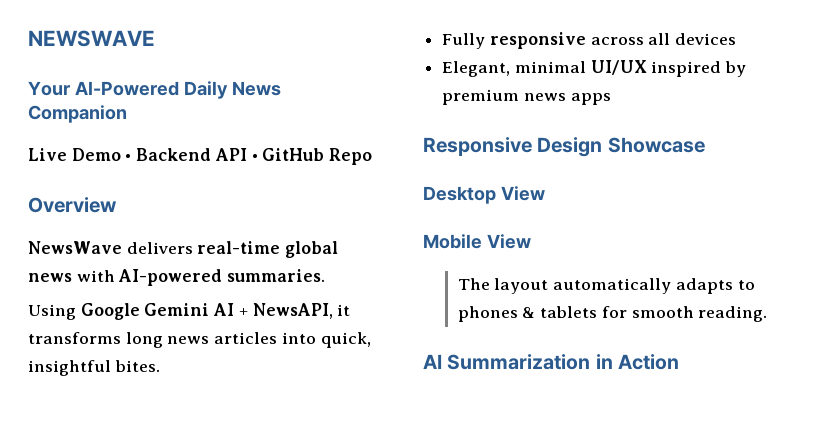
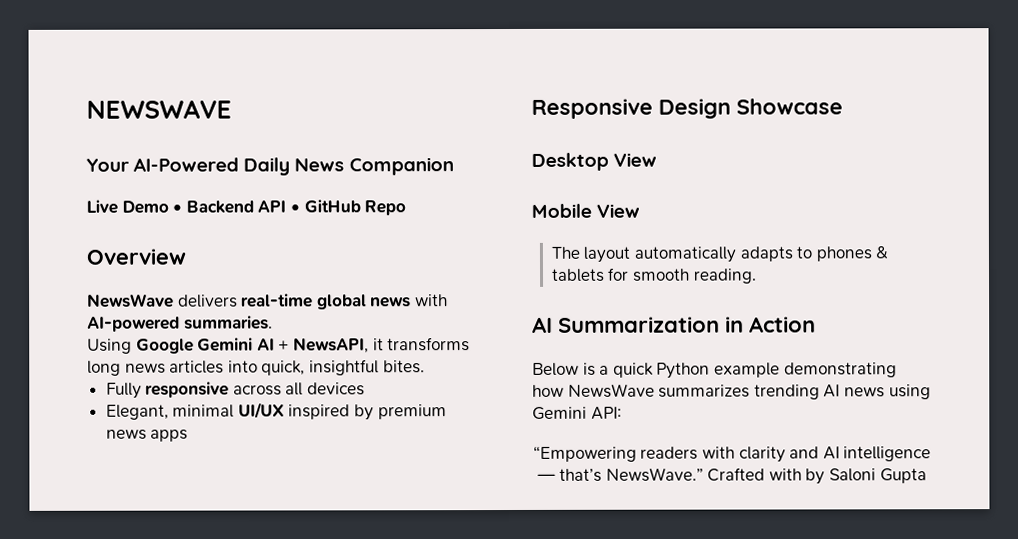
(680, 362) none -> [532,362,897,379] [532,383,931,400] [532,406,622,420] [532,445,932,463] [537,467,927,485] // Below is a quick Python example demonstrating how NewsWave summarizes trending AI news using Gemini API: // “Empowering readers with clarity and AI intelligence — that’s NewsWave.” Crafted with by Saloni Gupta

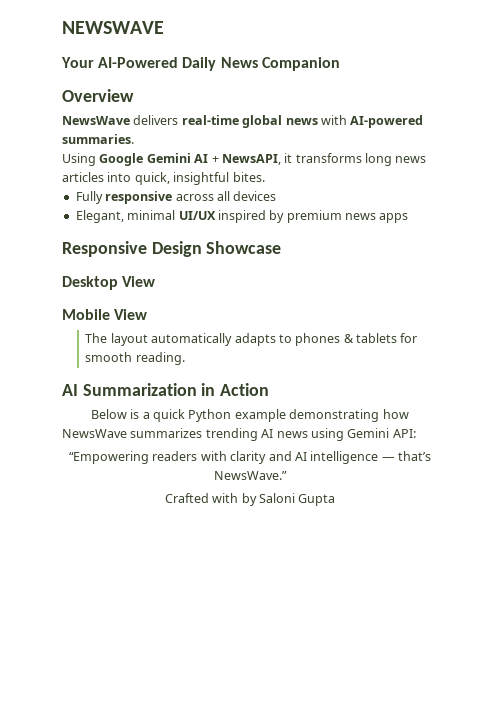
[86,199,407,216] // Live Demo • Backend API • GitHub Repo -> (340, 64) none
(704, 474) none -> (287, 475) //

